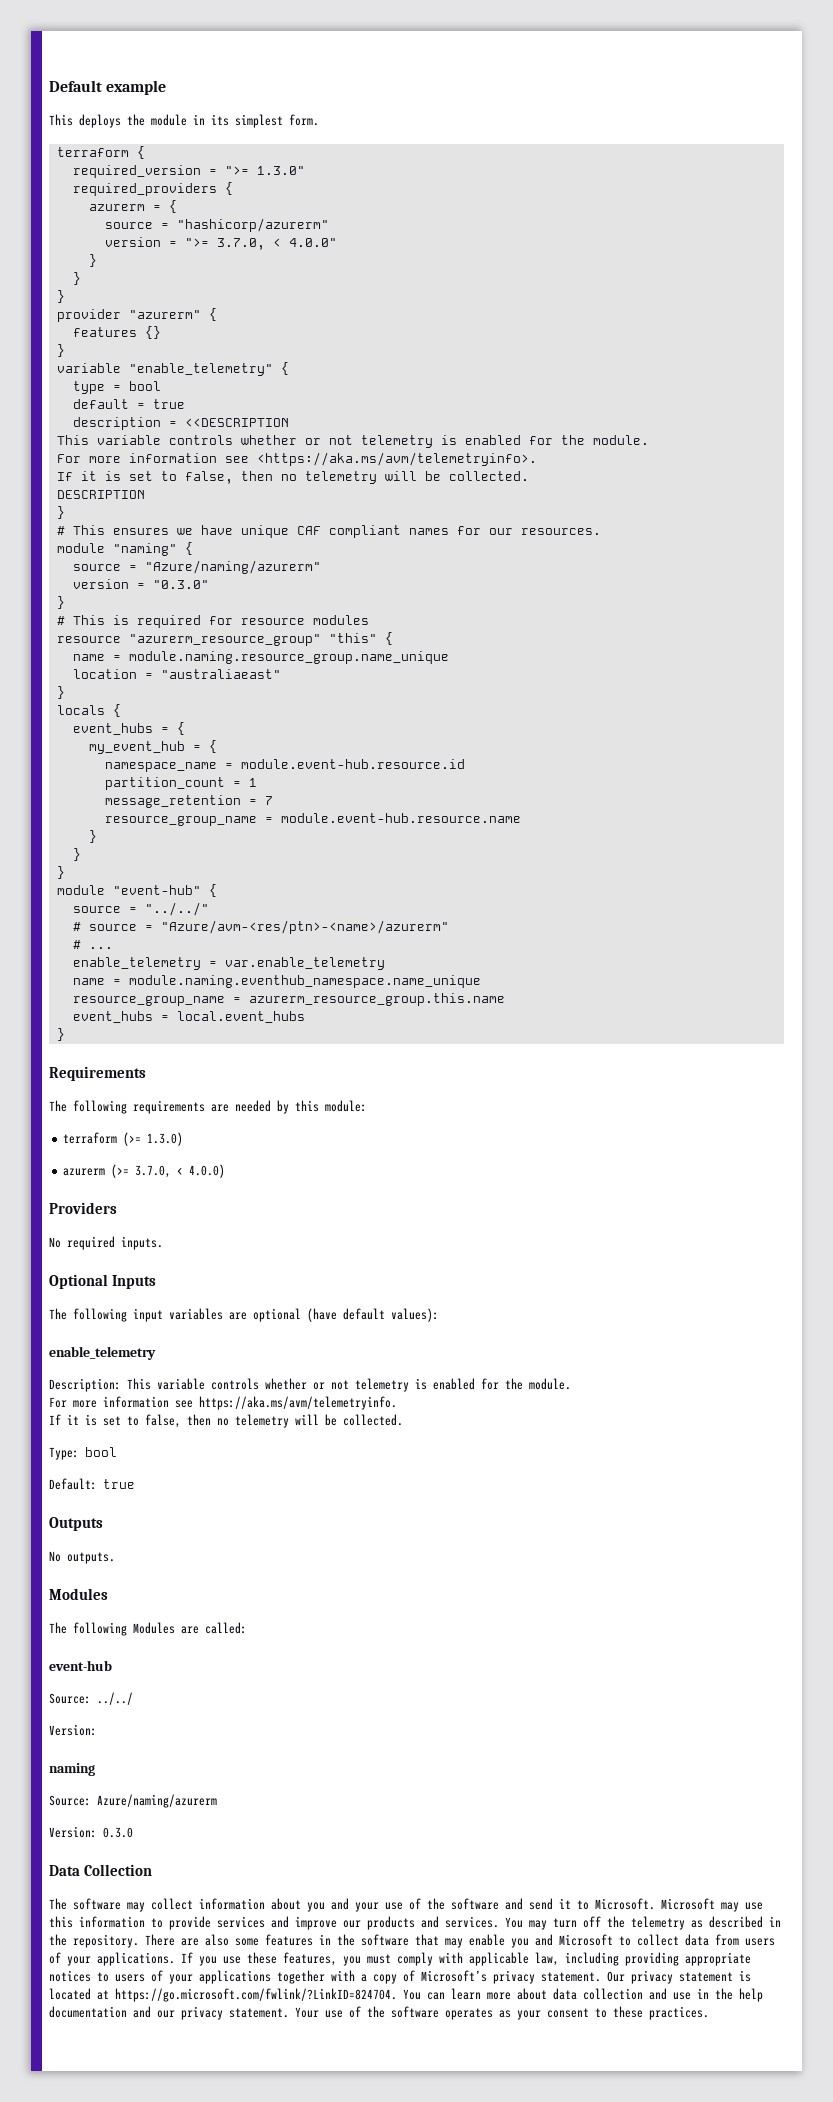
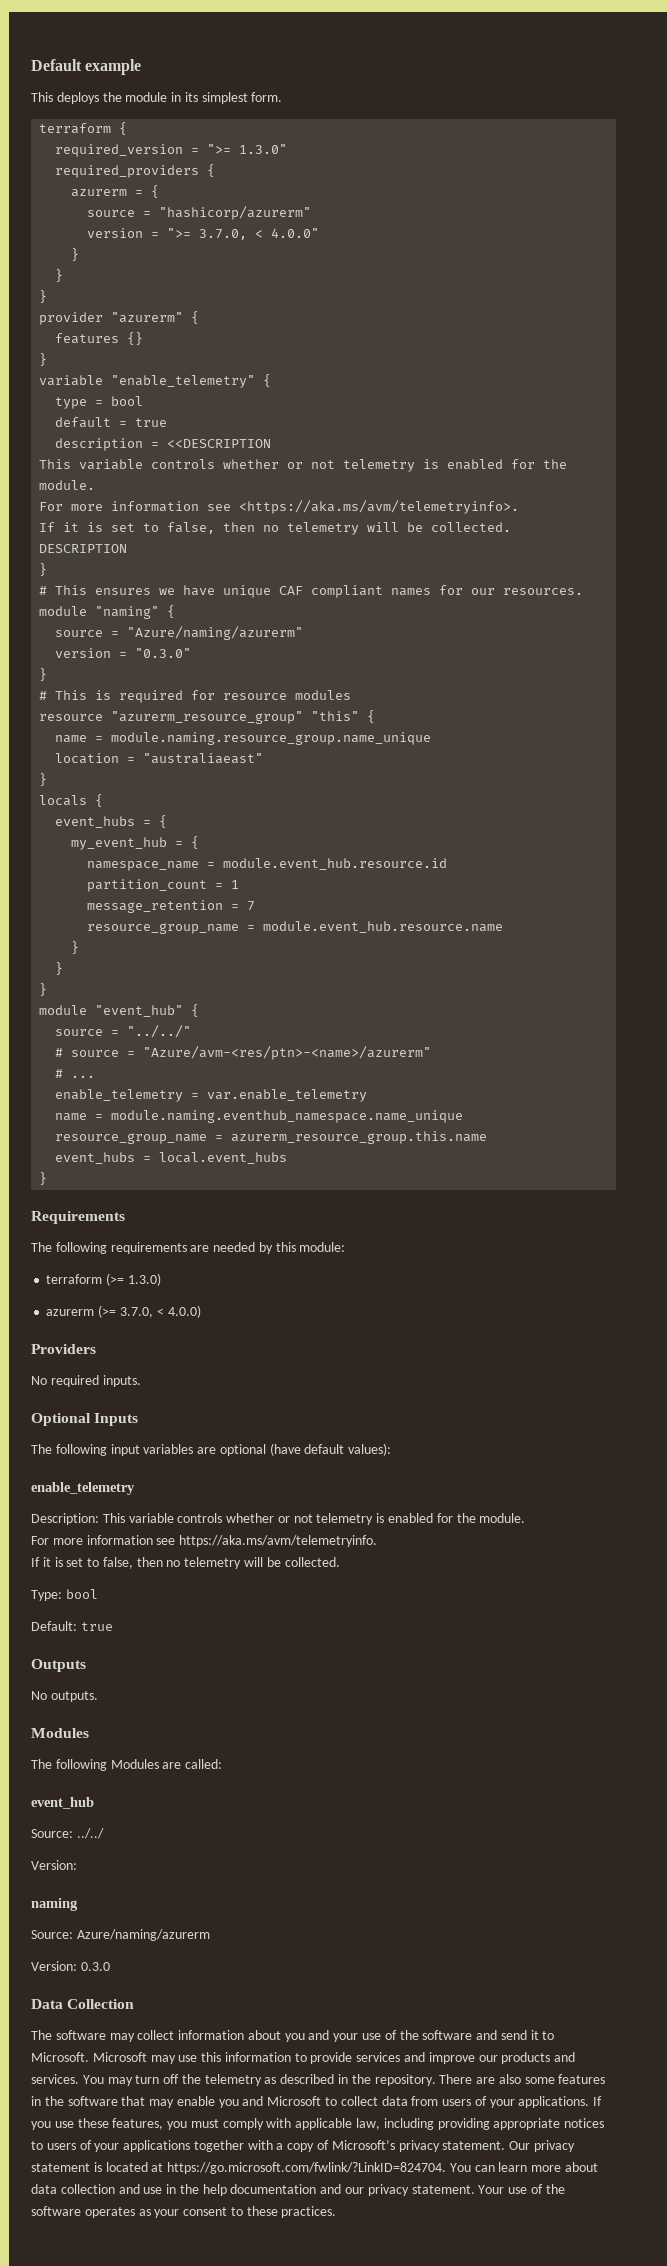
[240,759,465,769] module.event-hub.resource.id -> [223,858,448,870] module.event_hub.resource.id
[280,813,521,823] module.event-hub.resource.name -> [263,921,504,933] module.event_hub.resource.name
[112,885,201,895] "event-hub" -> [95,1005,184,1017] "event_hub"
[49,1660,112,1671] event-hub -> [31,1797,94,1809] event_hub

